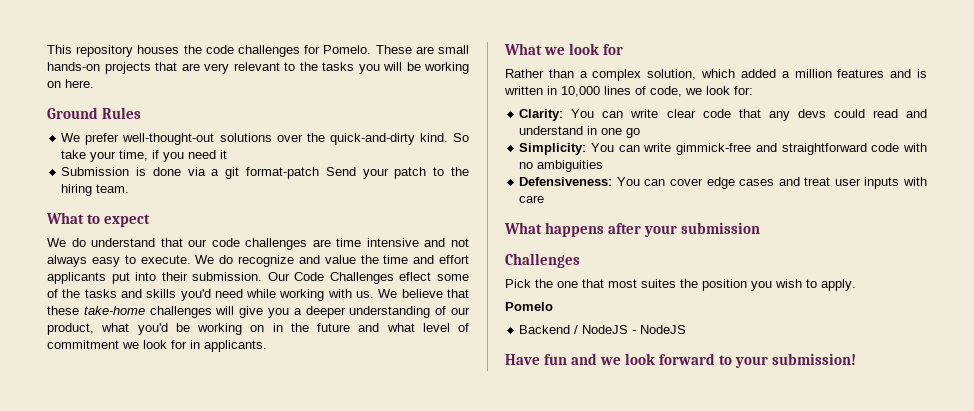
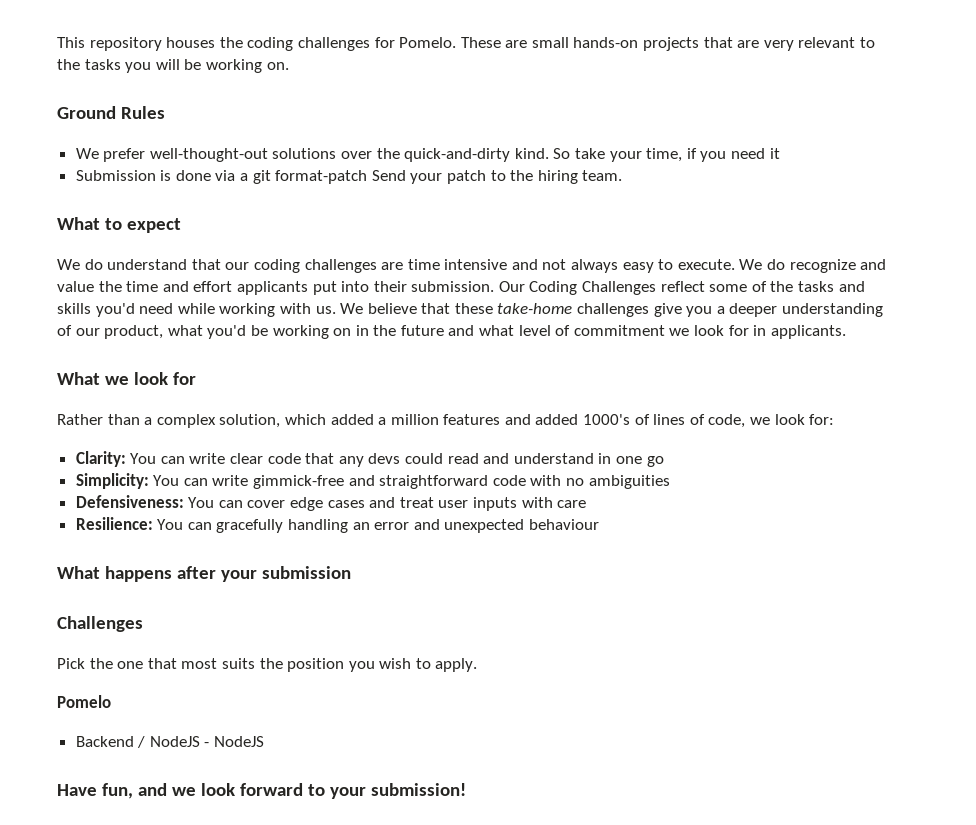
[205,45,234,54] code -> [247,37,294,51] coding
[47,79,94,88] on here. -> [266,62,289,70] on.
[211,238,240,247] code -> [253,259,300,273] coding
[294,272,432,284] Code Challenges eflect -> [529,281,705,295] Coding Challenges reflect
[215,306,235,315] will -> (650, 310) none
[917,69,927,78] [504,86,600,97] is written in 10,000 -> [535,414,650,425] added 1000's of
(545, 199) none -> [75,517,600,533] // Resilience: You can gracefully handling an error and unexpected behaviour
[641,279,676,288] suites -> [221,658,255,669] suits
[544,354,568,365] fun -> [101,783,133,799] fun,

